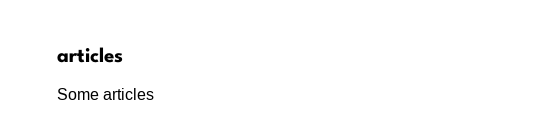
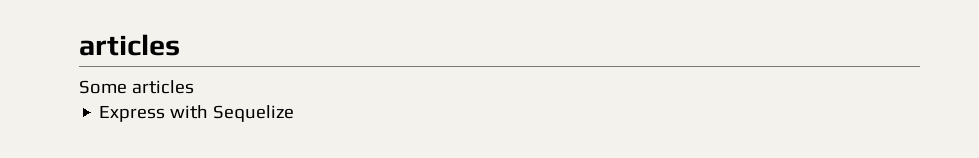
(155, 94) none -> [99,105,295,122] // Express with Sequelize

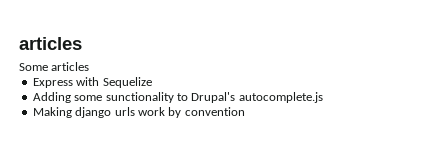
(295, 113) none -> [32,92,323,103] [32,107,245,118] // Adding some sunctionality to Drupal's autocomplete.js // Making django urls work by convention

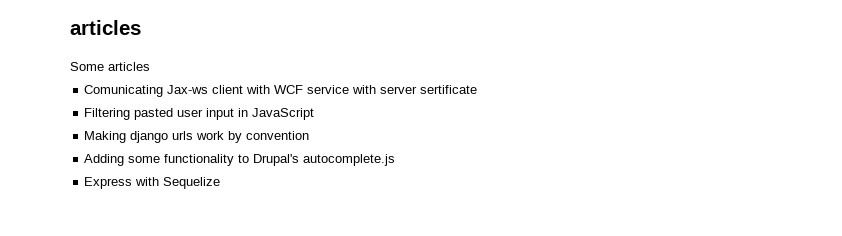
[32,77,152,88] [32,92,323,103] Express with Sequelize // Adding some sunctionality to Drupal's autocomplete.js -> [84,85,478,97] [84,108,315,120] Comunicating Jax-ws client with WCF service with server sertificate // Filtering pasted user input in JavaScript
(245, 111) none -> [84,154,396,166] [84,177,221,189] // Adding some functionality to Drupal's autocomplete.js // Express with Sequelize

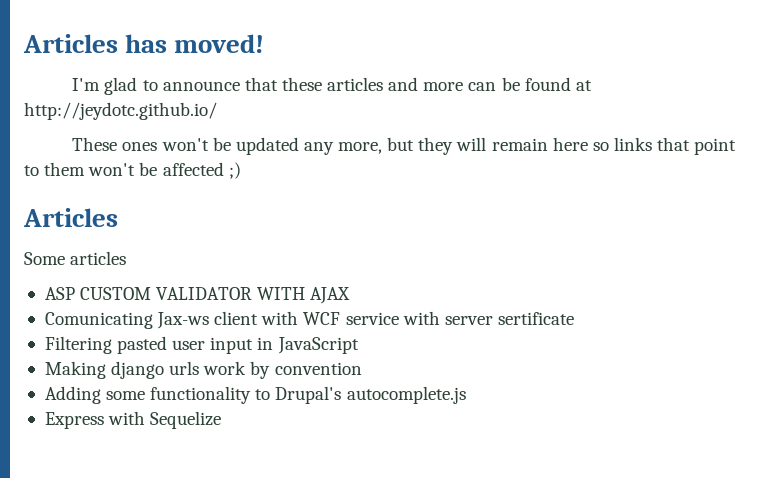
[70,20,141,35] [70,62,150,71] articles // Some articles -> [23,34,265,53] [72,77,592,95] [24,102,217,120] [72,137,737,155] [24,162,241,179] [23,208,118,227] [24,251,127,265] [44,287,351,304] Articles has moved! // I'm glad to announce that these articles and more can be found at http://jeydotc.github.io/ // These ones won't be updated any more, but they will remain here so links that point to them won't be affected ;) // Articles // Some articles // ASP CUSTOM VALIDATOR WITH AJAX

